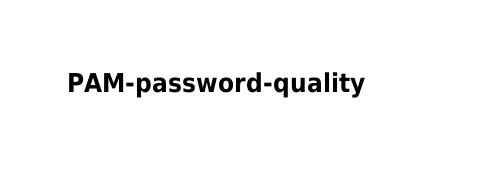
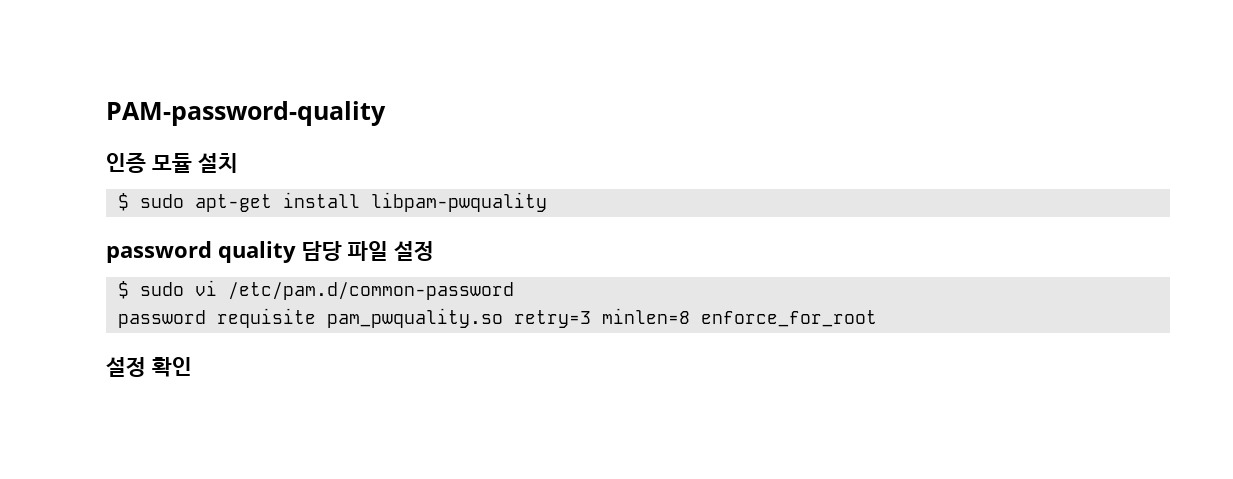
(365, 85) none -> [106,152,238,173] [118,192,547,212] [106,241,434,263] [118,280,514,300] [118,308,877,328] [106,357,192,377] // 인증 모듈 설치 // $ sudo apt-get install libpam-pwquality // password quality 담당 파일 설정 // $ sudo vi /etc/pam.d/common-password // password requisite pam_pwquality.so retry=3 minlen=8 enforce_for_root // 설정 확인

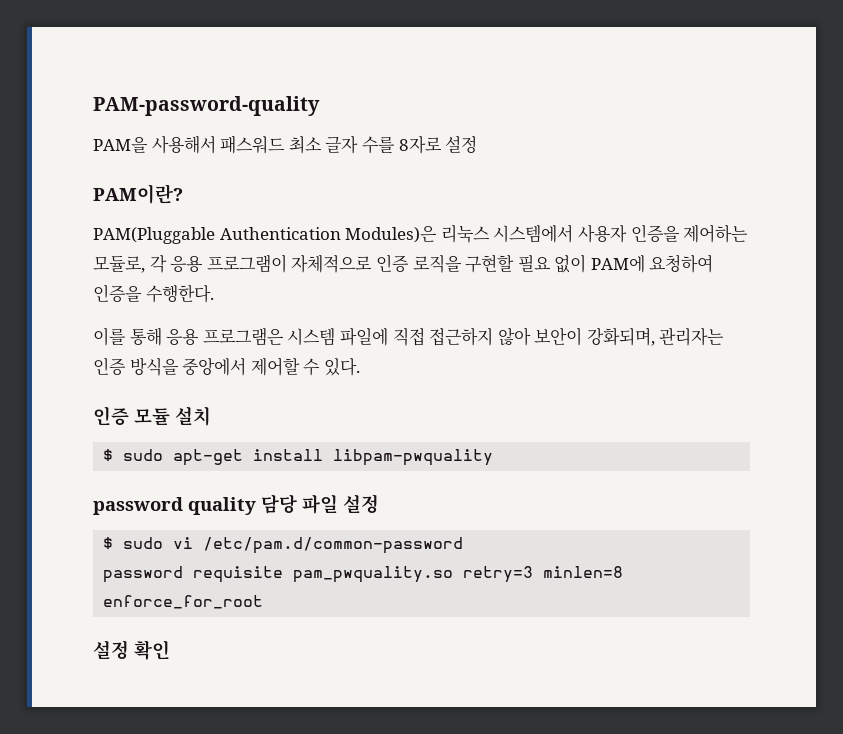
(386, 113) none -> [93,135,478,154] [93,184,183,204] [93,224,749,244] [93,254,714,273] [93,284,214,303] [93,327,725,346] [93,357,360,376] // PAM을 사용해서 패스워드 최소 글자 수를 8자로 설정 // PAM이란? // PAM(Pluggable Authentication Modules)은 리눅스 시스템에서 사용자 인증을 제어하는 모듈로, 각 응용 프로그램이 자체적으로 인증 로직을 구현할 필요 없이 PAM에 요청하여 인증을 수행한다. // 이를 통해 응용 프로그램은 시스템 파일에 직접 접근하지 않아 보안이 강화되며, 관리자는 인증 방식을 중앙에서 제어할 수 있다.

